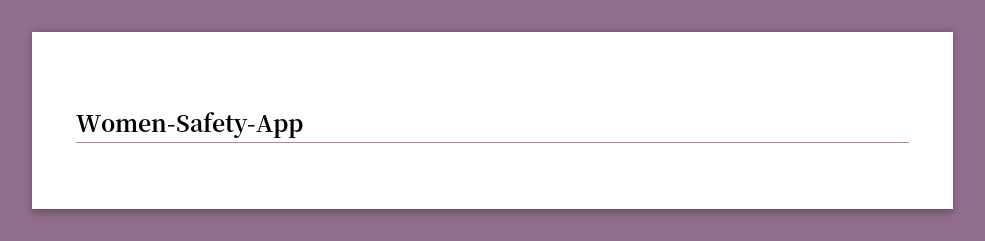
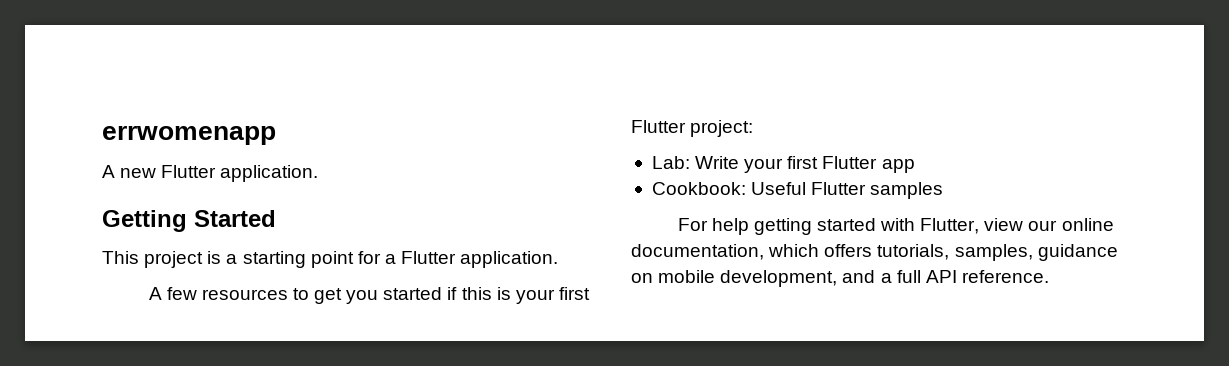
[76,112,303,138] Women-Safety-App -> [102,126,276,145] [102,165,319,182] [102,210,276,232] [102,251,559,268] [148,287,590,304] [631,120,754,137] [651,156,915,173] [651,182,944,199] [677,218,1114,235] [631,244,1118,261] [631,270,1049,287] errwomenapp // A new Flutter application. // Getting Started // This project is a starting point for a Flutter application. // A few resources to get you started if this is your first Flutter project: // Lab: Write your first Flutter app // Cookbook: Useful Flutter samples // For help getting started with Flutter, view our online documentation, which offers tutorials, samples, guidance on mobile development, and a full API reference.

